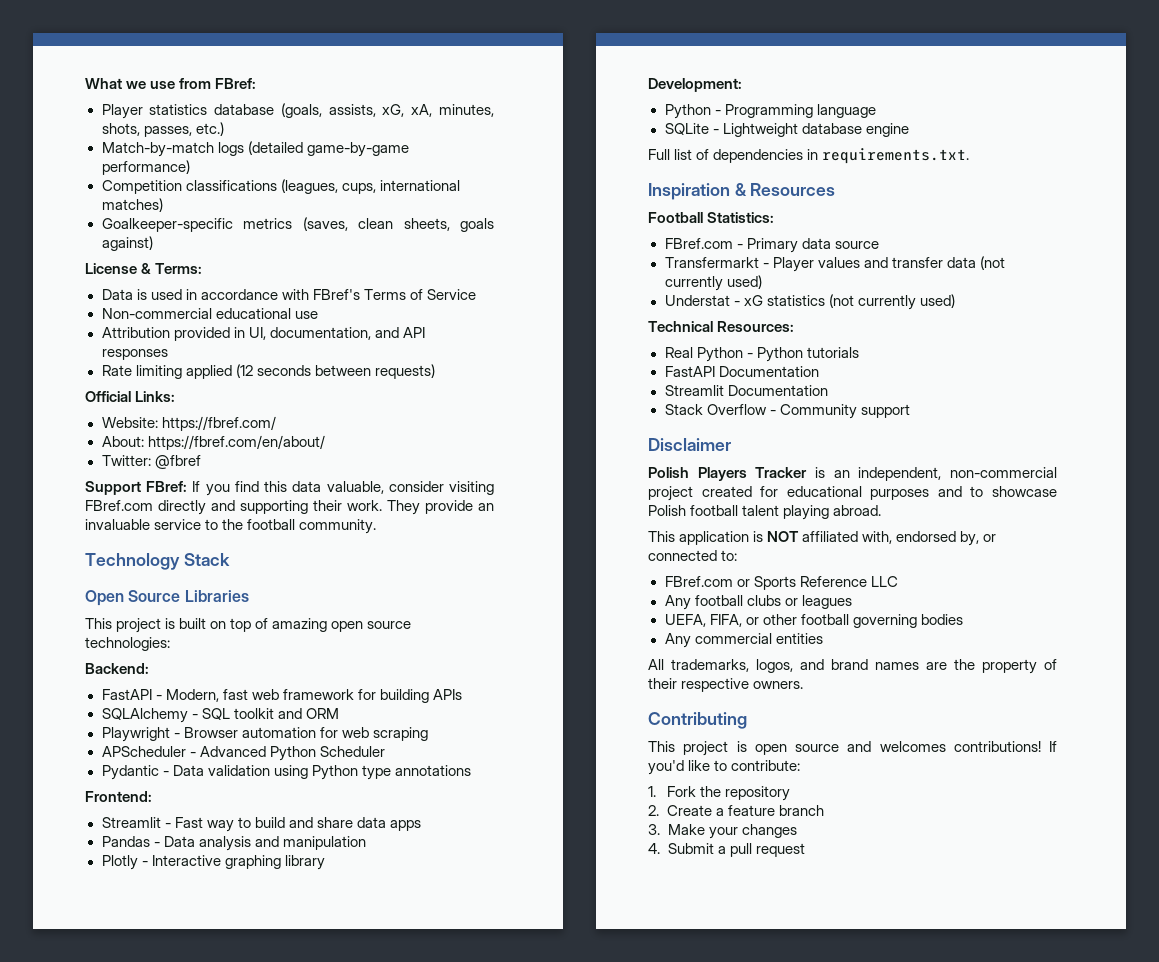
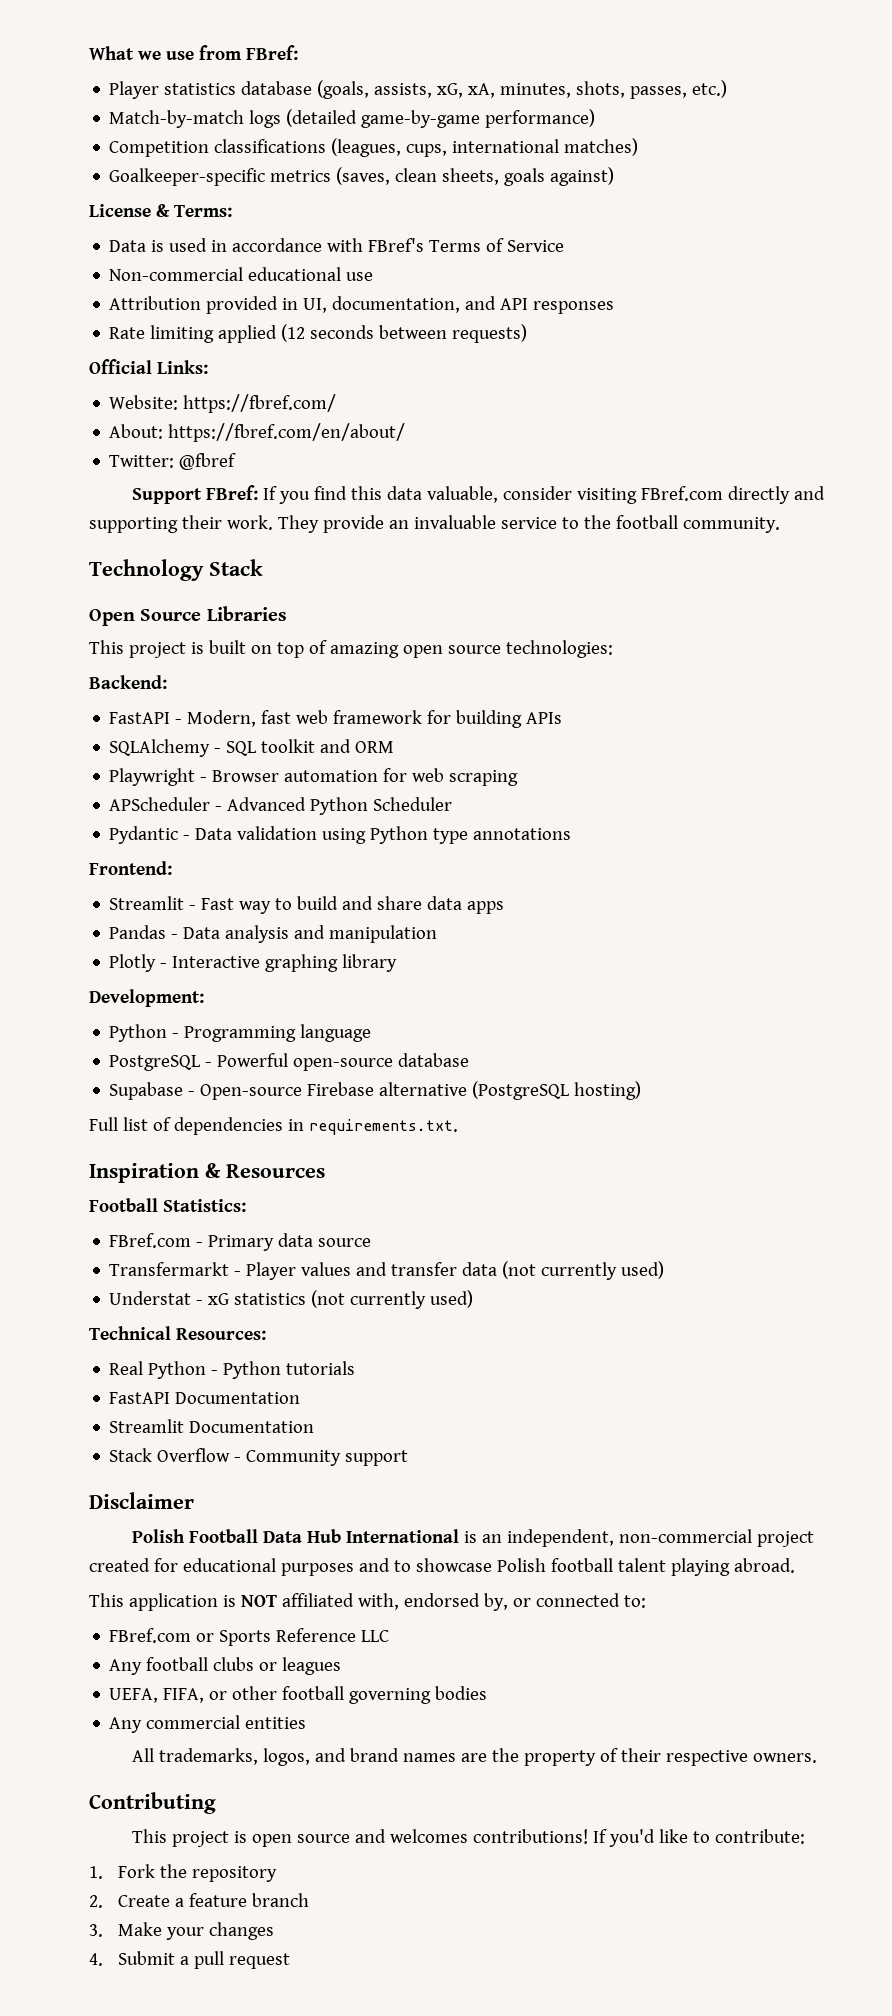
[664,123,909,137] SQLite - Lightweight database engine -> [109,1053,470,1071] [109,1081,642,1100] PostgreSQL - Powerful open-source database // Supabase - Open-source Firebase alternative (PostgreSQL hosting)
[697,467,808,481] Players Tracker -> [188,1529,459,1543] Football Data Hub International

